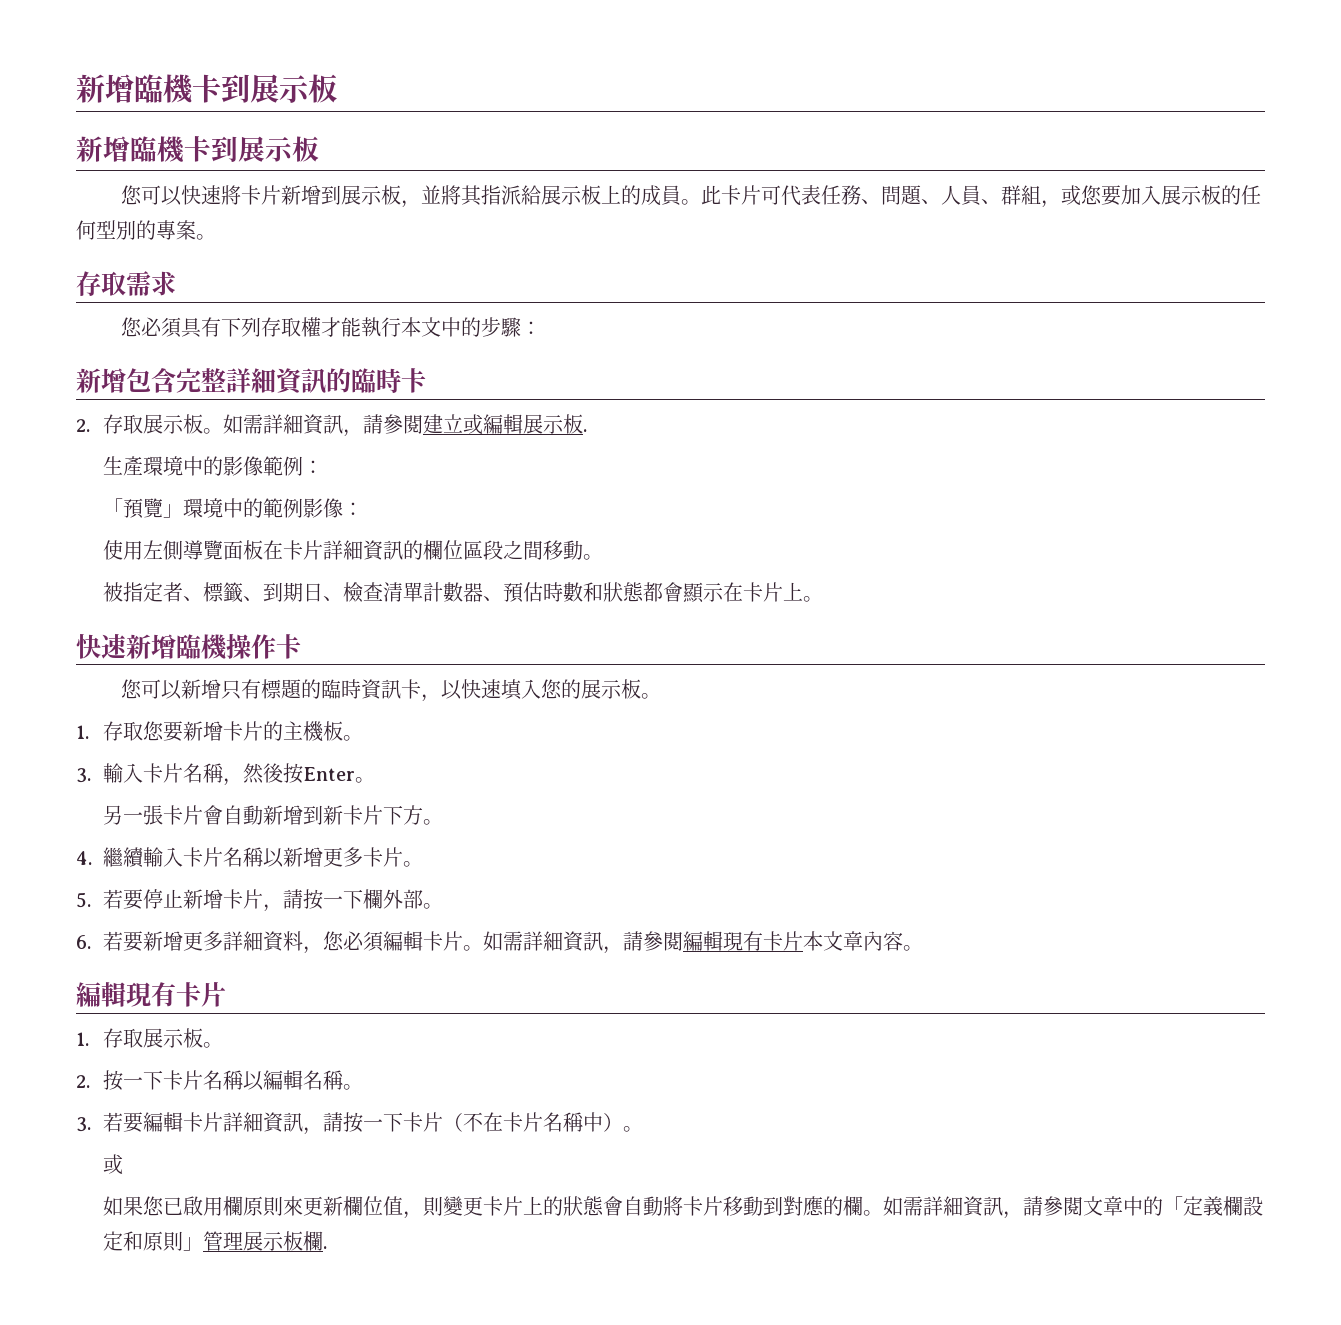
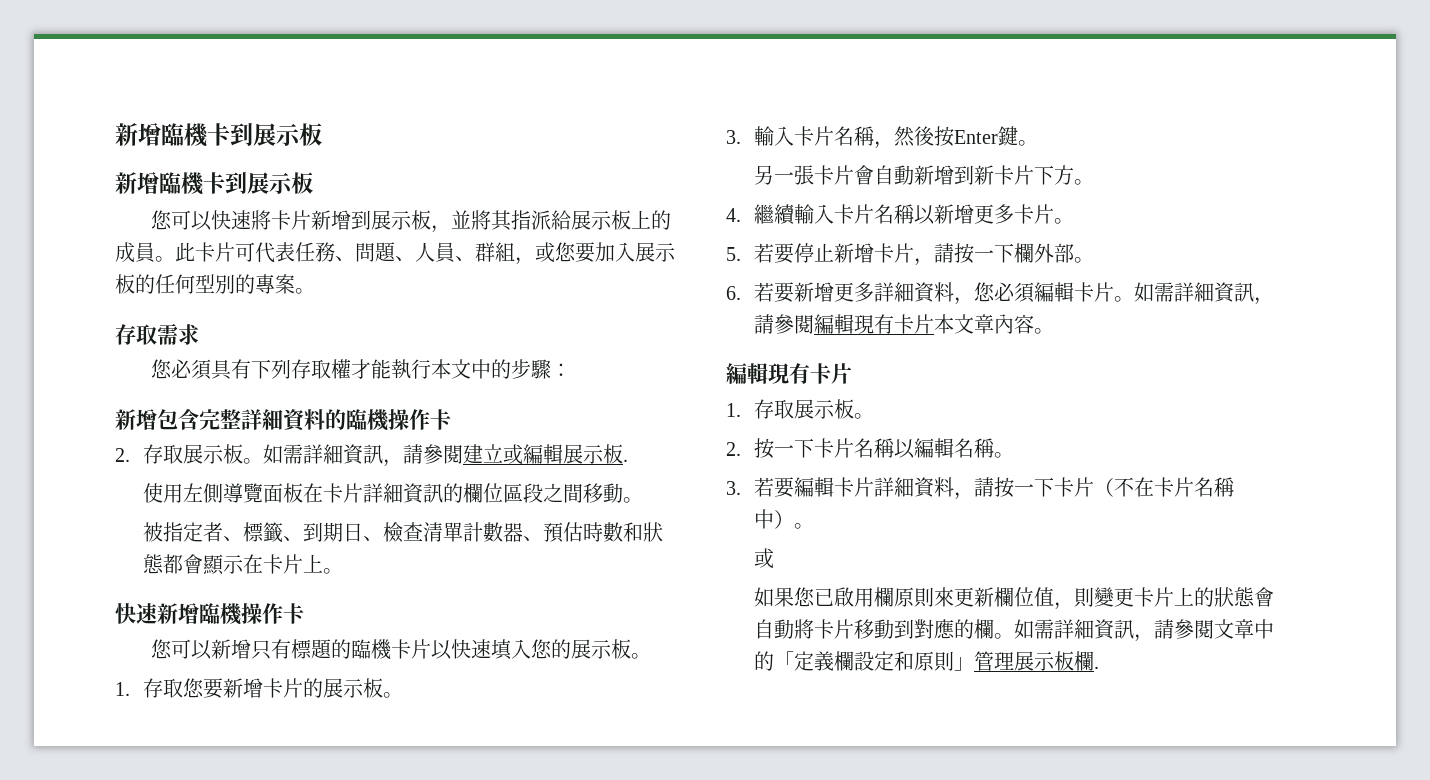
[301,368,401,394] 訊的臨時 -> [304,409,430,431] 料的臨機操作
[102,456,323,476] [102,498,363,519] // 生產環境中的影像範例： // 「預覽」環境中的範例影像： -> (628, 460) none
[341,679,442,702] 時資訊卡， -> [371,639,432,660] 機卡片
[282,721,324,742] 主機 -> [322,678,364,698] 展示
(355, 774) none -> [997,126,1018,146] 鍵
[282,1112,303,1132] 訊 -> [933,477,954,497] 料

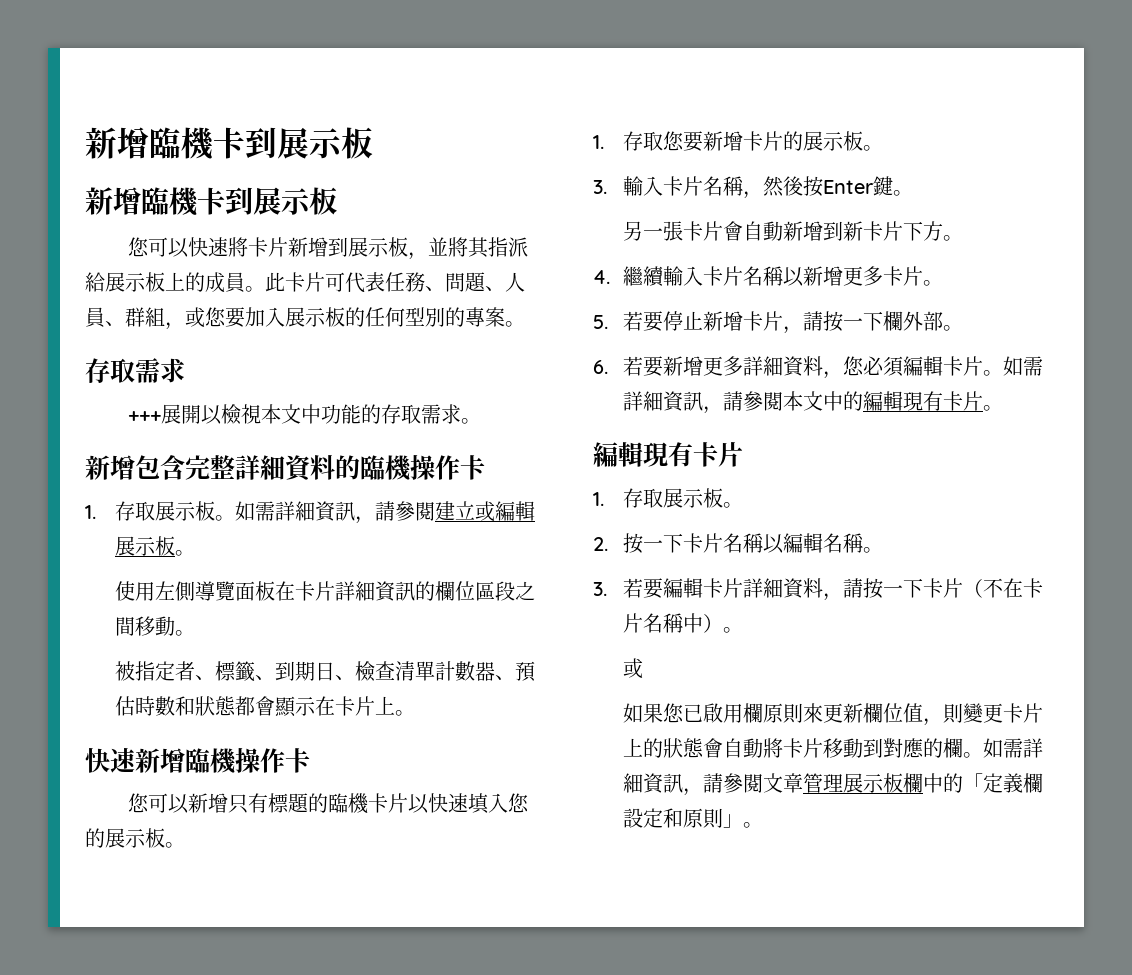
[151,359,572,380] 您必須具有下列存取權才能執行本文中的步驟： -> [127,404,481,425] +++展開以檢視本文中功能的存取需求。
[115,448,130,462] 2. -> [85,505,96,519] 1.
[622,459,628,462] . -> [174,550,195,556] 。
[813,314,1034,334] 編輯現有卡片本文章內容 -> [782,391,983,411] 本文中的編輯現有卡片
(1254, 629) none -> [802,773,923,793] 管理展示板欄
[973,651,1099,671] 管理展示板欄. -> [742,822,763,828] 。

